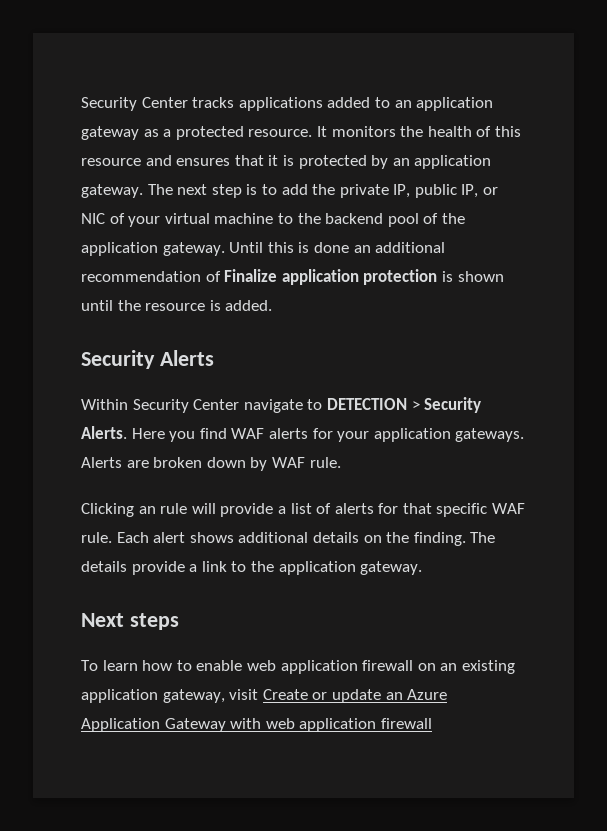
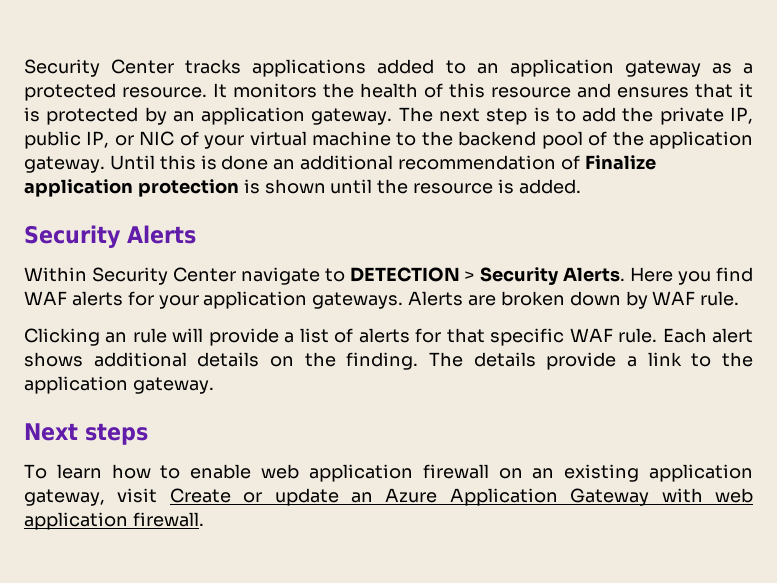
[380,718,432,729] firewall -> [132,512,204,527] firewall.

